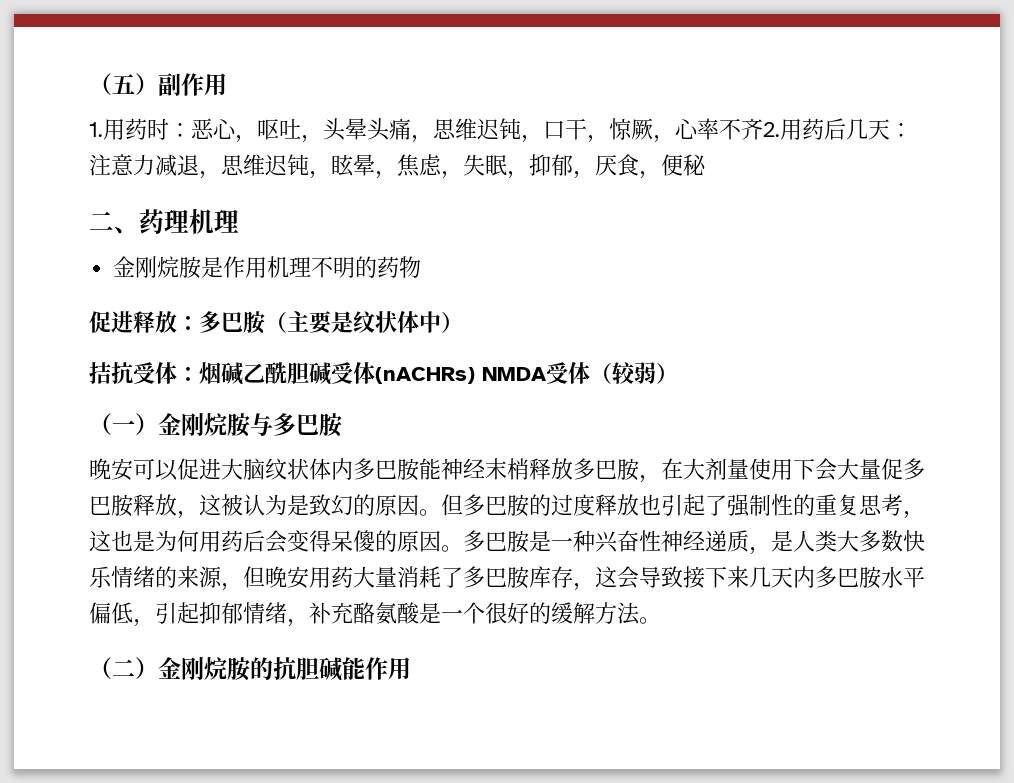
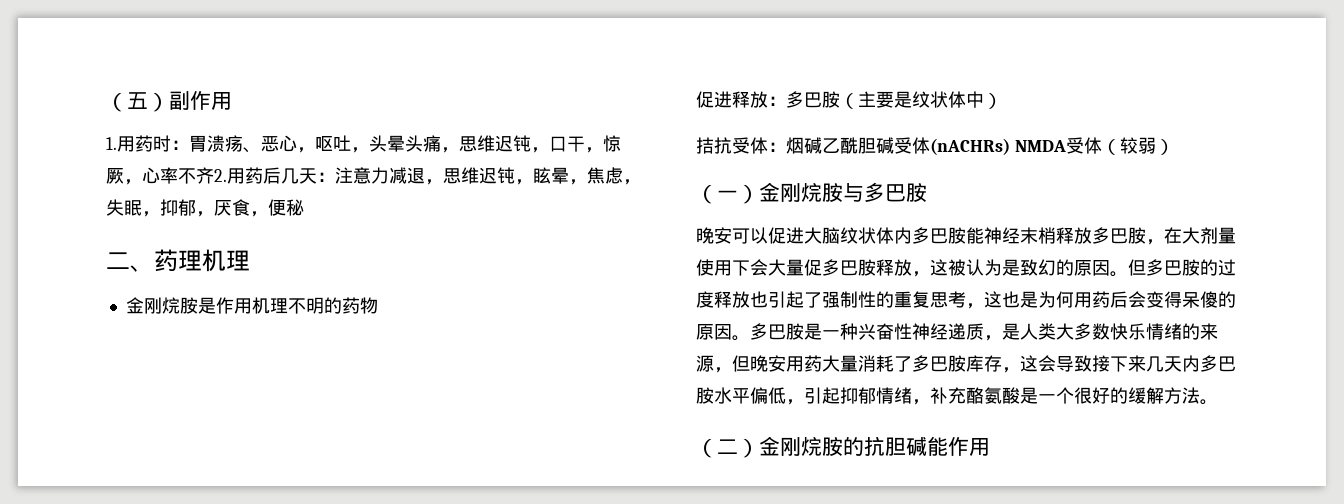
(191, 130) none -> [189,135,261,153] 胃溃疡、

